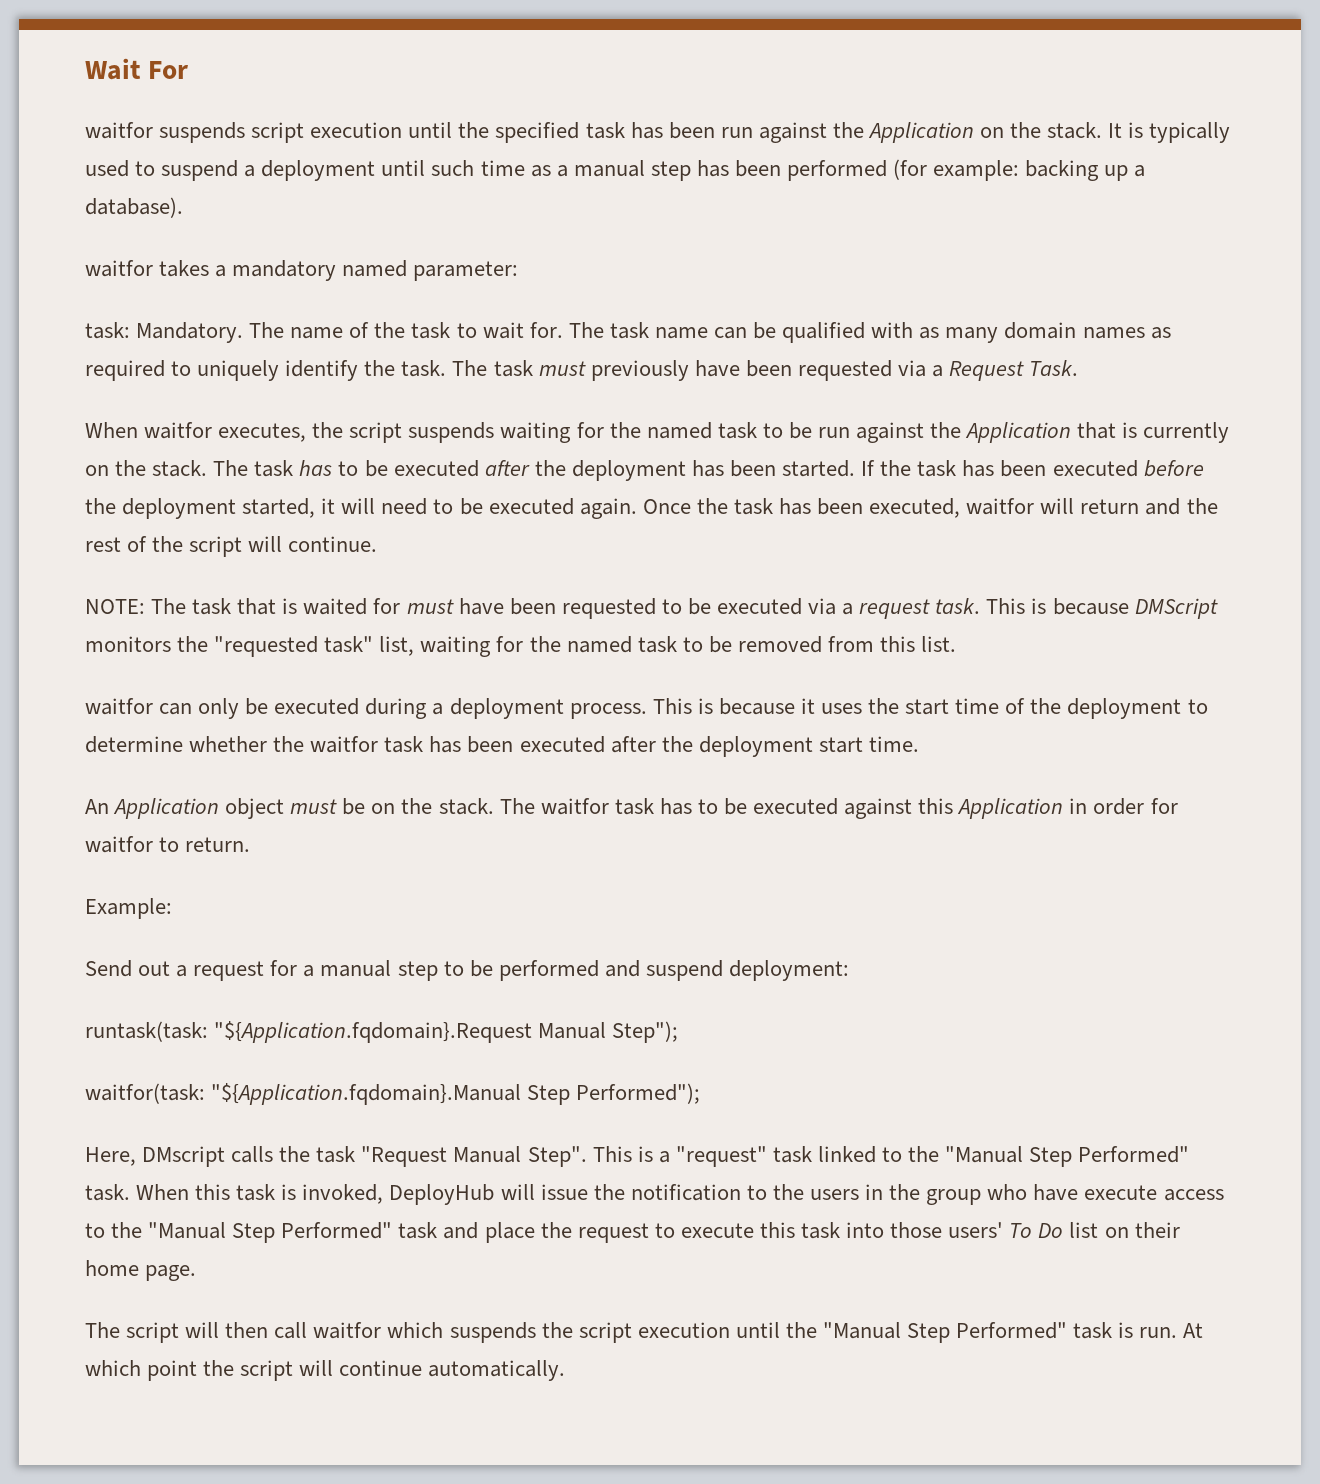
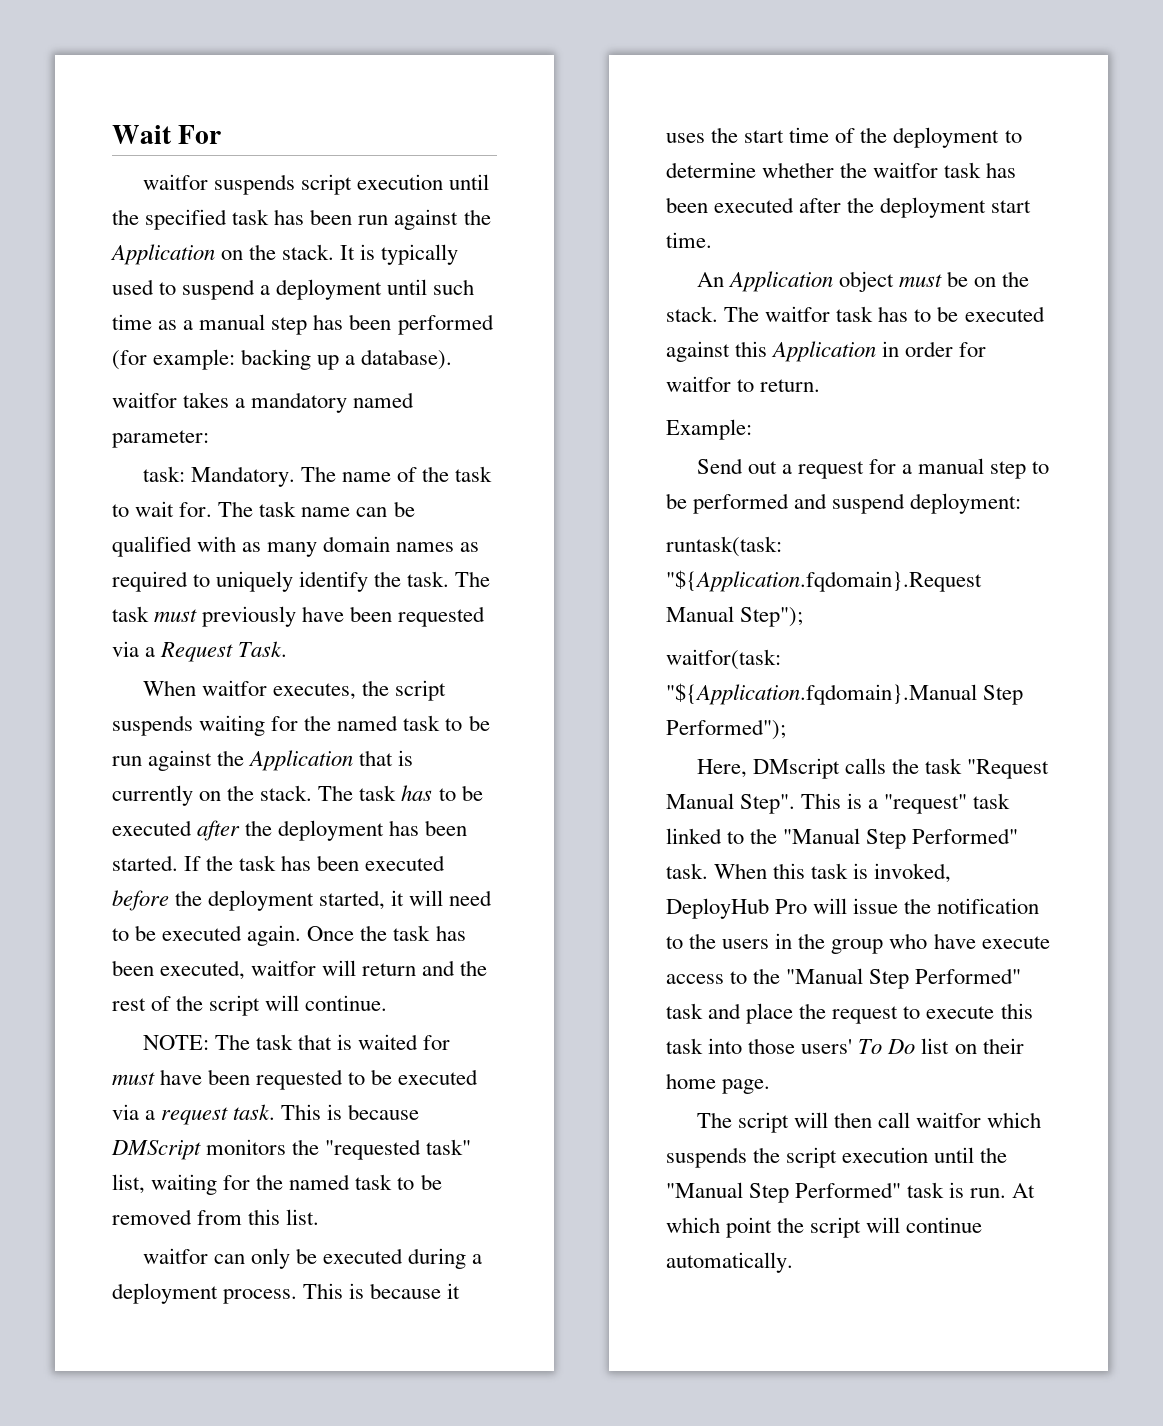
(495, 1194) none -> [775,899,808,914] Pro

